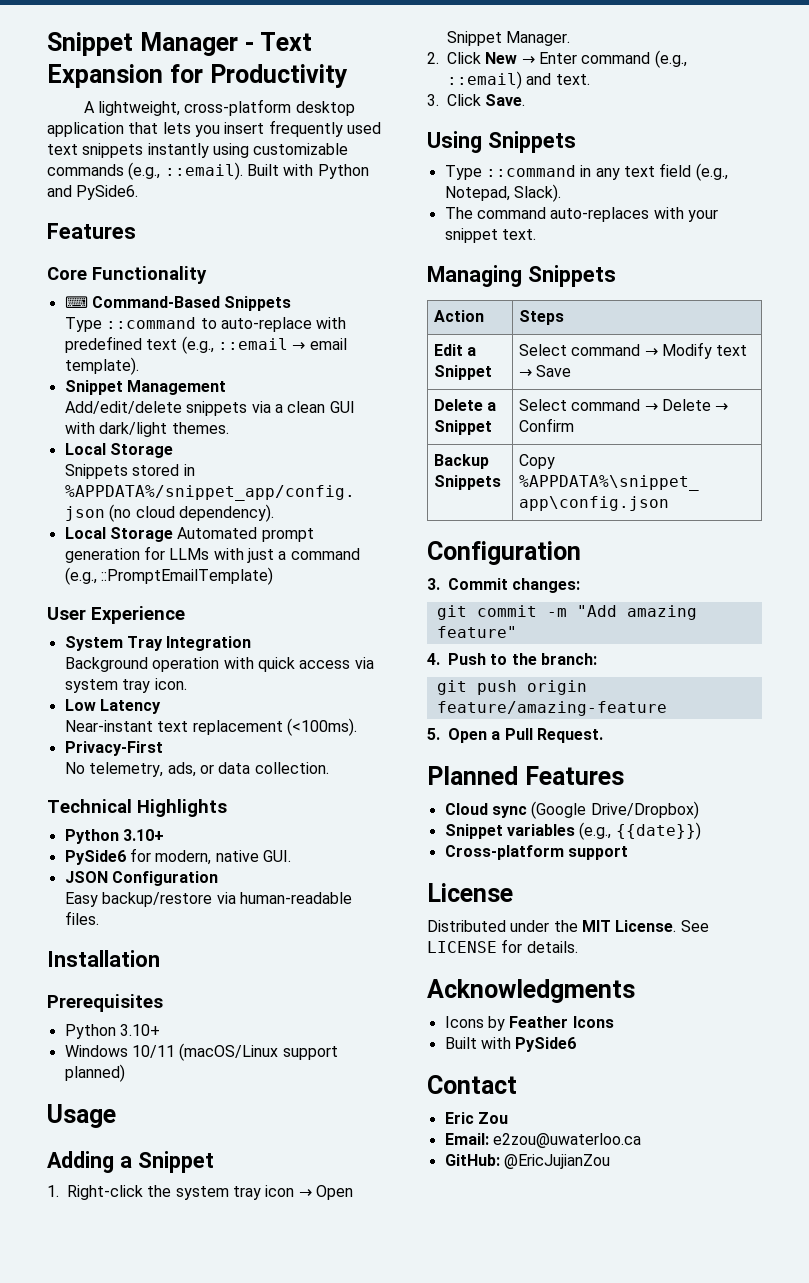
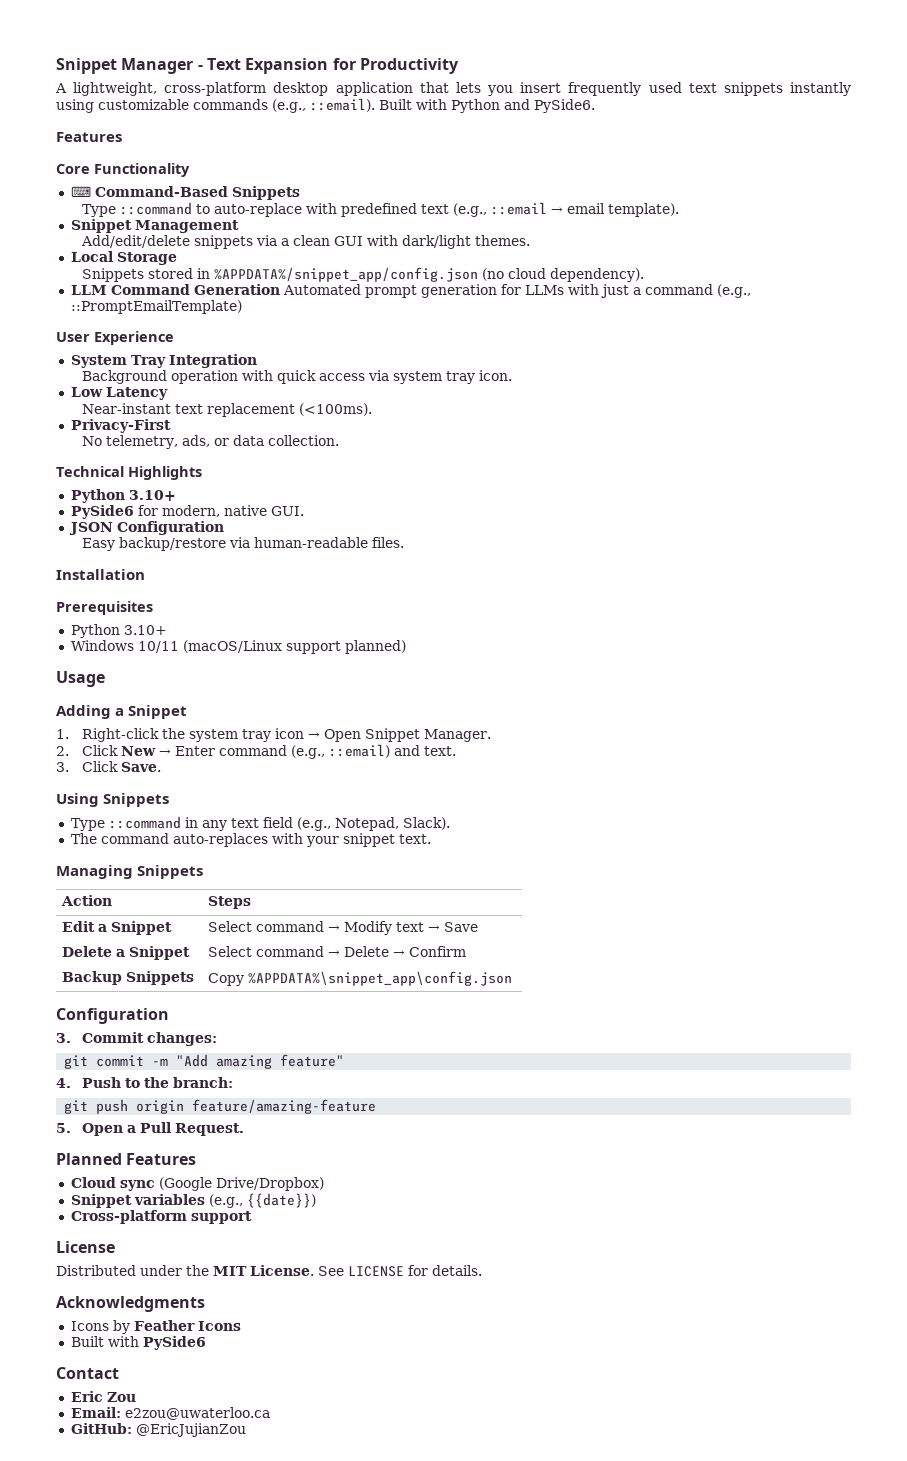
[64,527,173,542] Local Storage -> [70,284,280,295] LLM Command Generation

